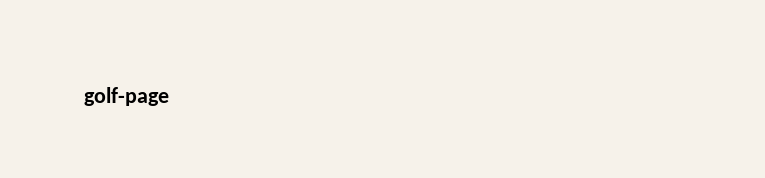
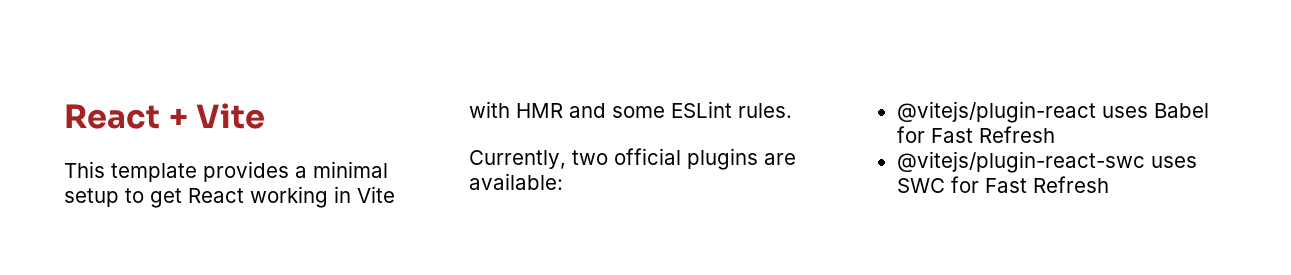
[84,87,169,106] golf-page -> [64,103,266,129] [64,161,388,182] [64,186,395,208] [469,101,792,118] [469,148,796,170] [469,173,563,190] [896,101,1209,123] [896,126,1055,143] [896,151,1197,173] [896,176,1109,193] React + Vite // This template provides a minimal setup to get React working in Vite with HMR and some ESLint rules. // Currently, two official plugins are available: // @vitejs/plugin-react uses Babel for Fast Refresh // @vitejs/plugin-react-swc uses SWC for Fast Refresh

